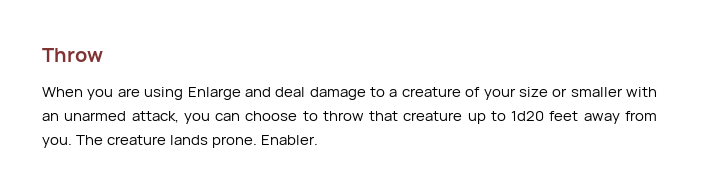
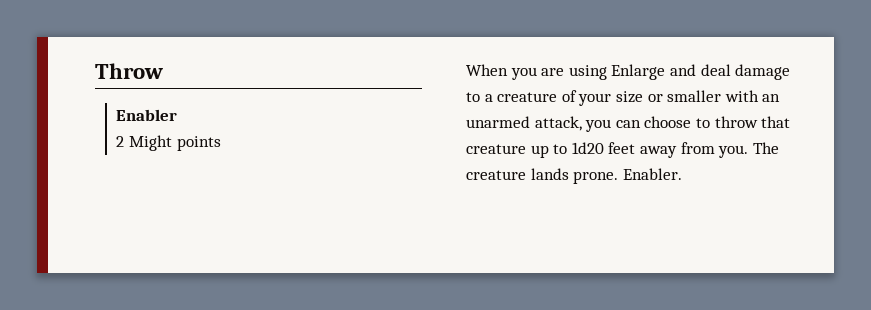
(103, 55) none -> [116,109,178,121] [116,135,221,151] // Enabler // 2 Might points

